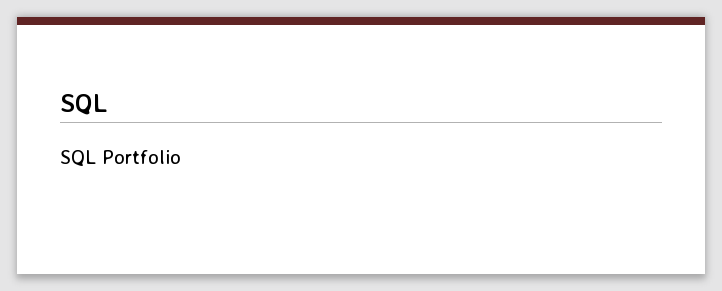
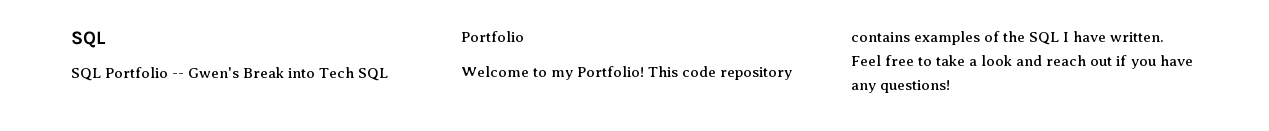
(181, 157) none -> [172,67,389,81] [461,31,524,42] [461,66,793,80] [851,31,1165,45] [851,55,1193,69] [851,80,951,93] -- Gwen's Break into Tech SQL Portfolio // Welcome to my Portfolio! This code repository contains examples of the SQL I have written. Feel free to take a look and reach out if you have any questions!

